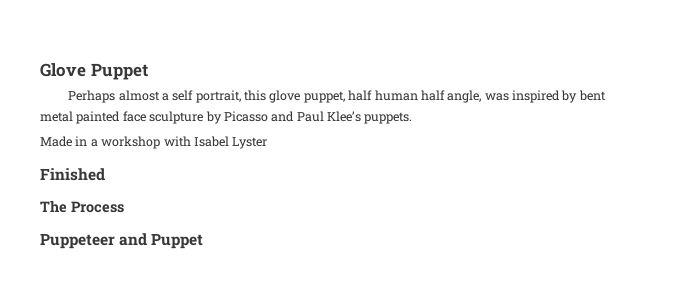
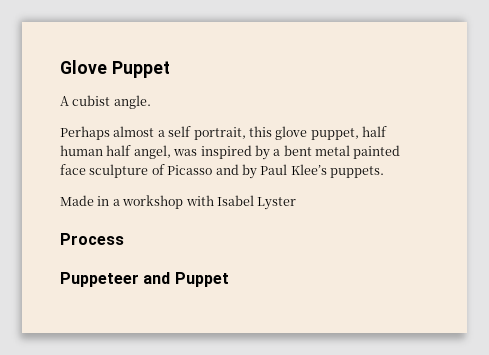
(148, 71) none -> [60,95,151,109] // A cubist angle.
[447,90,482,103] angle, -> [133,145,171,159] angel,
(578, 96) none -> [273,149,281,156] a
[205,111,222,124] by -> [151,164,165,175] of
(295, 116) none -> [241,164,257,179] by
[40,168,105,181] [40,200,67,213] Finished // The -> (297, 203) none

